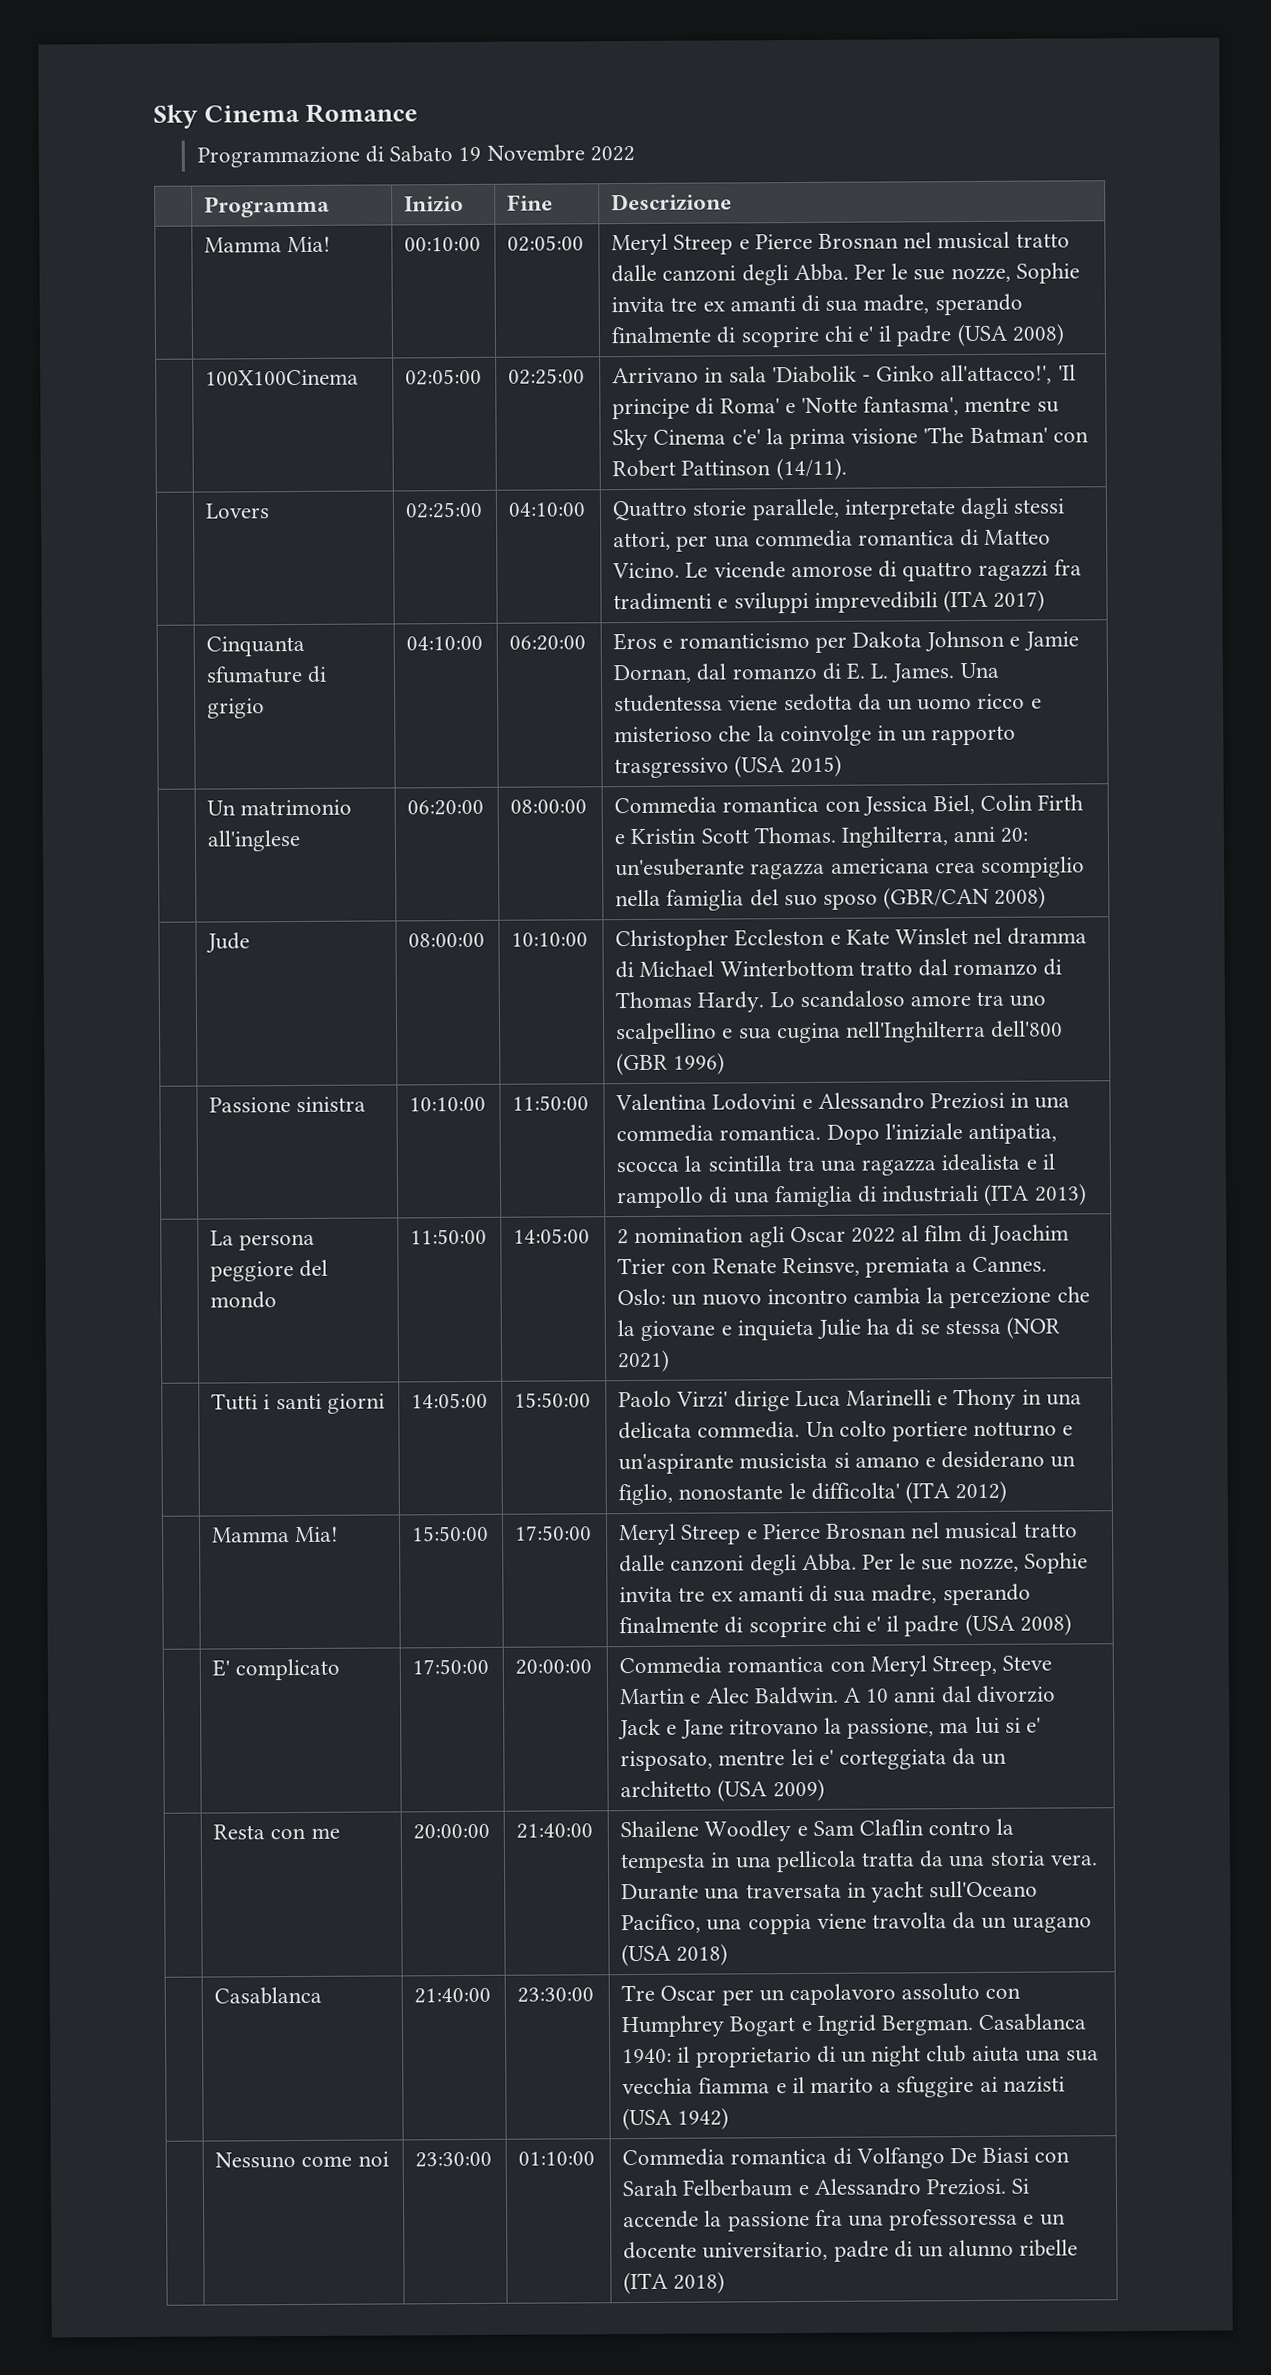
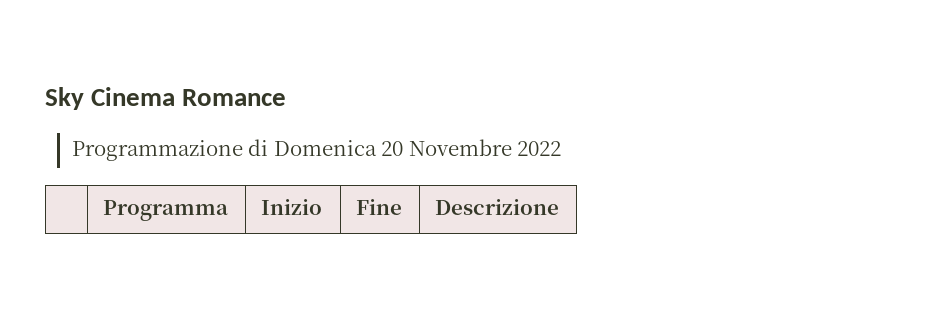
[389,145,482,163] Sabato 19 -> [273,140,404,156] Domenica 20
[204,236,332,253] [404,236,482,252] [507,235,585,252] [611,231,1070,256] [611,262,1080,286] [611,293,1023,316] [611,323,1065,348] [205,369,360,386] [405,368,483,386] [508,368,586,385] [612,364,1076,385] [612,396,1059,420] [612,427,1089,451] [612,457,847,481] [205,503,271,519] [405,501,484,519] [508,502,587,517] [612,497,1066,522] [613,528,1052,552] [612,559,1082,582] [613,589,1046,614] [206,635,306,657] [206,665,327,684] [207,698,266,719] [406,635,484,651] [509,635,587,651] [613,630,1079,653] [613,662,999,684] [614,693,1042,713] [614,724,1017,747] [614,754,842,779] [207,799,353,816] [207,829,301,852] [407,799,485,816] [510,799,588,814] [614,794,1085,816] [614,826,1029,848] [615,856,1086,880] [615,886,1047,911] [206,932,251,953] [408,932,486,948] [511,932,589,947] [615,927,1088,952] [615,958,1063,979] [615,990,1047,1013] [616,1020,1064,1045] [616,1052,726,1076] [209,1096,367,1113] [409,1096,487,1112] [512,1095,590,1111] [615,1092,1071,1111] [616,1123,1058,1145] [616,1153,1055,1176] [616,1183,1087,1209] [210,1230,316,1251] [210,1259,329,1282] [210,1291,278,1309] [410,1228,488,1245] [513,1228,591,1244] [617,1224,1069,1248] [617,1256,1048,1278] [617,1286,1090,1309] [617,1316,1061,1341] [617,1349,671,1373] [211,1393,385,1414] [411,1392,489,1409] [514,1392,592,1408] [618,1388,1082,1412] [618,1420,1074,1442] [618,1450,1077,1475] [618,1480,1008,1506] [212,1526,340,1543] [412,1525,490,1542] [515,1525,593,1541] [618,1521,1078,1546] [619,1552,1088,1576] [619,1583,1031,1606] [619,1613,1072,1638] [212,1658,341,1681] [412,1658,490,1675] [515,1659,593,1675] [619,1655,1053,1677] [619,1685,1056,1705] [618,1716,1042,1740] [620,1747,1008,1772] [620,1778,825,1802] [213,1824,340,1840] [413,1823,491,1840] [516,1823,594,1839] [620,1818,1015,1842] [620,1850,1098,1874] [621,1880,1039,1903] [621,1911,1092,1935] [621,1943,729,1967] [214,1986,323,2005] [414,1987,492,2004] [517,1987,595,2003] [621,1982,1022,2006] [621,2013,1088,2038] [622,2045,1100,2068] [622,2076,1065,2098] [622,2107,730,2131] [215,2151,389,2169] [415,2151,493,2168] [518,2151,596,2166] [622,2147,1071,2169] [622,2178,1030,2197] [623,2208,1066,2232] [623,2239,1079,2262] [623,2271,726,2295] // | Mamma Mia! | 00:10:00 | 02:05:00 | Meryl Streep e Pierce Brosnan nel musical tratto dalle canzoni degli Abba. Per le sue nozze, Sophie invita tre ex amanti di sua madre, sperando finalmente di scoprire chi e' il padre (USA 2008) // | 100X100Cinema | 02:05:00 | 02:25:00 | Arrivano in sala 'Diabolik - Ginko all'attacco!', 'Il principe di Roma' e 'Notte fantasma', mentre su Sky Cinema c'e' la prima visione 'The Batman' con Robert Pattinson (14/11). // | Lovers | 02:25:00 | 04:10:00 | Quattro storie parallele, interpretate dagli stessi attori, per una commedia romantica di Matteo Vicino. Le vicende amorose di quattro ragazzi fra tradimenti e sviluppi imprevedibili (ITA 2017) // | Cinquanta sfumature di grigio | 04:10:00 | 06:20:00 | Eros e romanticismo per Dakota Johnson e Jamie Dornan, dal romanzo di E. L. James. Una studentessa viene sedotta da un uomo ricco e misterioso che la coinvolge in un rapporto trasgressivo (USA 2015) // | Un matrimonio all'inglese | 06:20:00 | 08:00:00 | Commedia romantica con Jessica Biel, Colin Firth e Kristin Scott Thomas. Inghilterra, anni 20: un'esuberante ragazza americana crea scompiglio nella famiglia del suo sposo (GBR/CAN 2008) // | Jude | 08:00:00 | 10:10:00 | Christopher Eccleston e Kate Winslet nel dramma di Michael Winterbottom tratto dal romanzo di Thomas Hardy. Lo scandaloso amore tra uno scalpellino e sua cugina nell'Inghilterra dell'800 (GBR 1996) // | Passione sinistra | 10:10:00 | 11:50:00 | Valentina Lodovini e Alessandro Preziosi in una commedia romantica. Dopo l'iniziale antipatia, scocca la scintilla tra una ragazza idealista e il rampollo di una famiglia di industriali (ITA 2013) // | La persona peggiore del mondo | 11:50:00 | 14:05:00 | 2 nomination agli Oscar 2022 al film di Joachim Trier con Renate Reinsve, premiata a Cannes. Oslo: un nuovo incontro cambia la percezione che la giovane e inquieta Julie ha di se stessa (NOR 2021) // | Tutti i santi giorni | 14:05:00 | 15:50:00 | Paolo Virzi' dirige Luca Marinelli e Thony in una delicata commedia. Un colto portiere notturno e un'aspirante musicista si amano e desiderano un figlio, nonostante le difficolta' (ITA 2012) // | Mamma Mia! | 15:50:00 | 17:50:00 | Meryl Streep e Pierce Brosnan nel musical tratto dalle canzoni degli Abba. Per le sue nozze, Sophie invita tre ex amanti di sua madre, sperando finalmente di scoprire chi e' il padre (USA 2008) // | E' complicato | 17:50:00 | 20:00:00 | Commedia romantica con Meryl Streep, Steve Martin e Alec Baldwin. A 10 anni dal divorzio Jack e Jane ritrovano la passione, ma lui si e' risposato, mentre lei e' corteggiata da un architetto (USA 2009) // | Resta con me | 20:00:00 | 21:40:00 | Shailene Woodley e Sam Claflin contro la tempesta in una pellicola tratta da una storia vera. Durante una traversata in yacht sull'Oceano Pacifico, una coppia viene travolta da un uragano (USA 2018) // | Casablanca | 21:40:00 | 23:30:00 | Tre Oscar per un capolavoro assoluto con Humphrey Bogart e Ingrid Bergman. Casablanca 1940: il proprietario di un night club aiuta una sua vecchia fiamma e il marito a sfuggire ai nazisti (USA 1942) // | Nessuno come noi | 23:30:00 | 01:10:00 | Commedia romantica di Volfango De Biasi con Sarah Felberbaum e Alessandro Preziosi. Si accende la passione fra una professoressa e un docente universitario, padre di un alunno ribelle (ITA 2018) -> (560, 207) none

